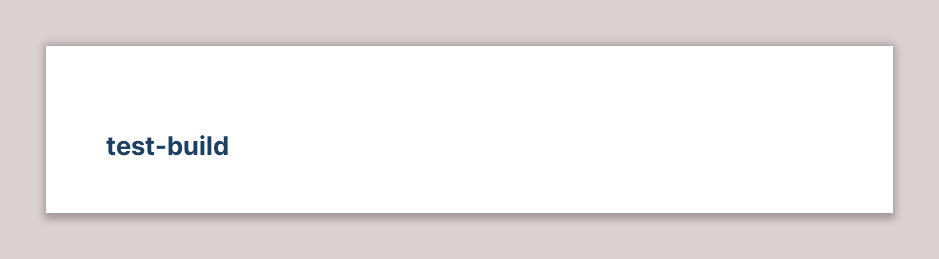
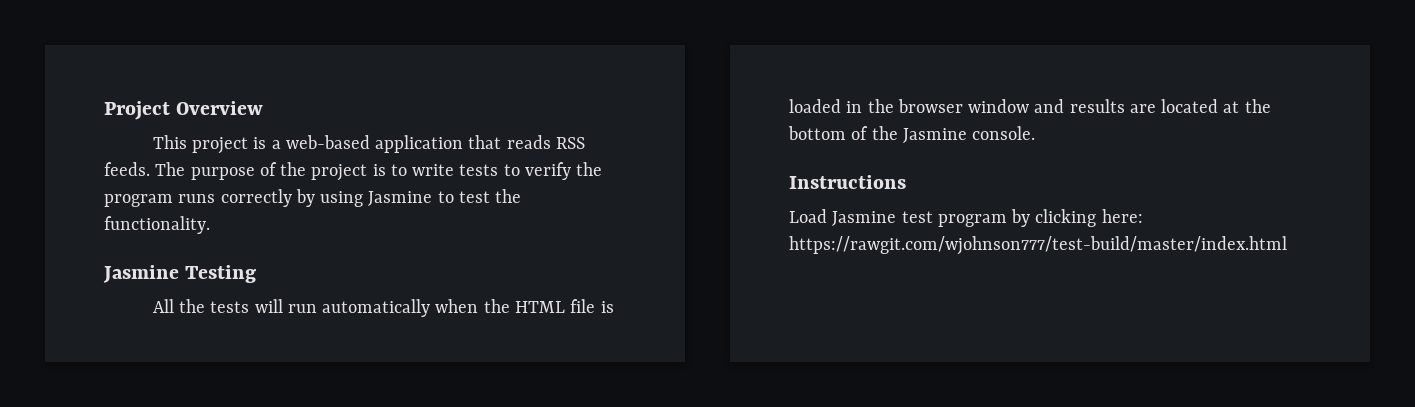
[106,135,229,156] test-build -> [104,101,264,120] [152,135,585,154] [104,162,603,181] [104,189,522,207] [104,216,210,234] [103,265,257,283] [152,299,614,317] [789,99,1271,113] [788,126,1036,143] [789,175,906,189] [789,209,1143,227] [789,236,1287,255] Project Overview // This project is a web-based application that reads RSS feeds. The purpose of the project is to write tests to verify the program runs correctly by using Jasmine to test the functionality. // Jasmine Testing // All the tests will run automatically when the HTML file is loaded in the browser window and results are located at the bottom of the Jasmine console. // Instructions // Load Jasmine test program by clicking here: https://rawgit.com/wjohnson777/test-build/master/index.html

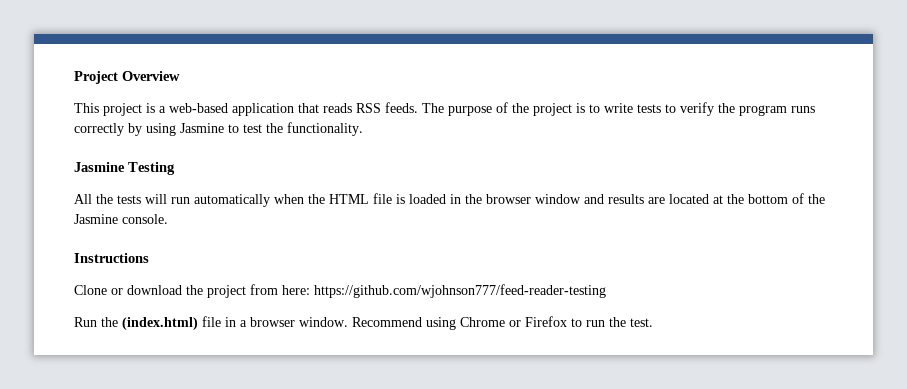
[789,209,1143,227] [789,236,1287,255] Load Jasmine test program by clicking here: https://rawgit.com/wjohnson777/test-build/master/index.html -> [74,284,606,298] [74,316,653,330] Clone or download the project from here: https://github.com/wjohnson777/feed-reader-testing // Run the (index.html) file in a browser window. Recommend using Chrome or Firefox to run the test.

